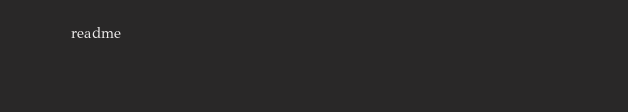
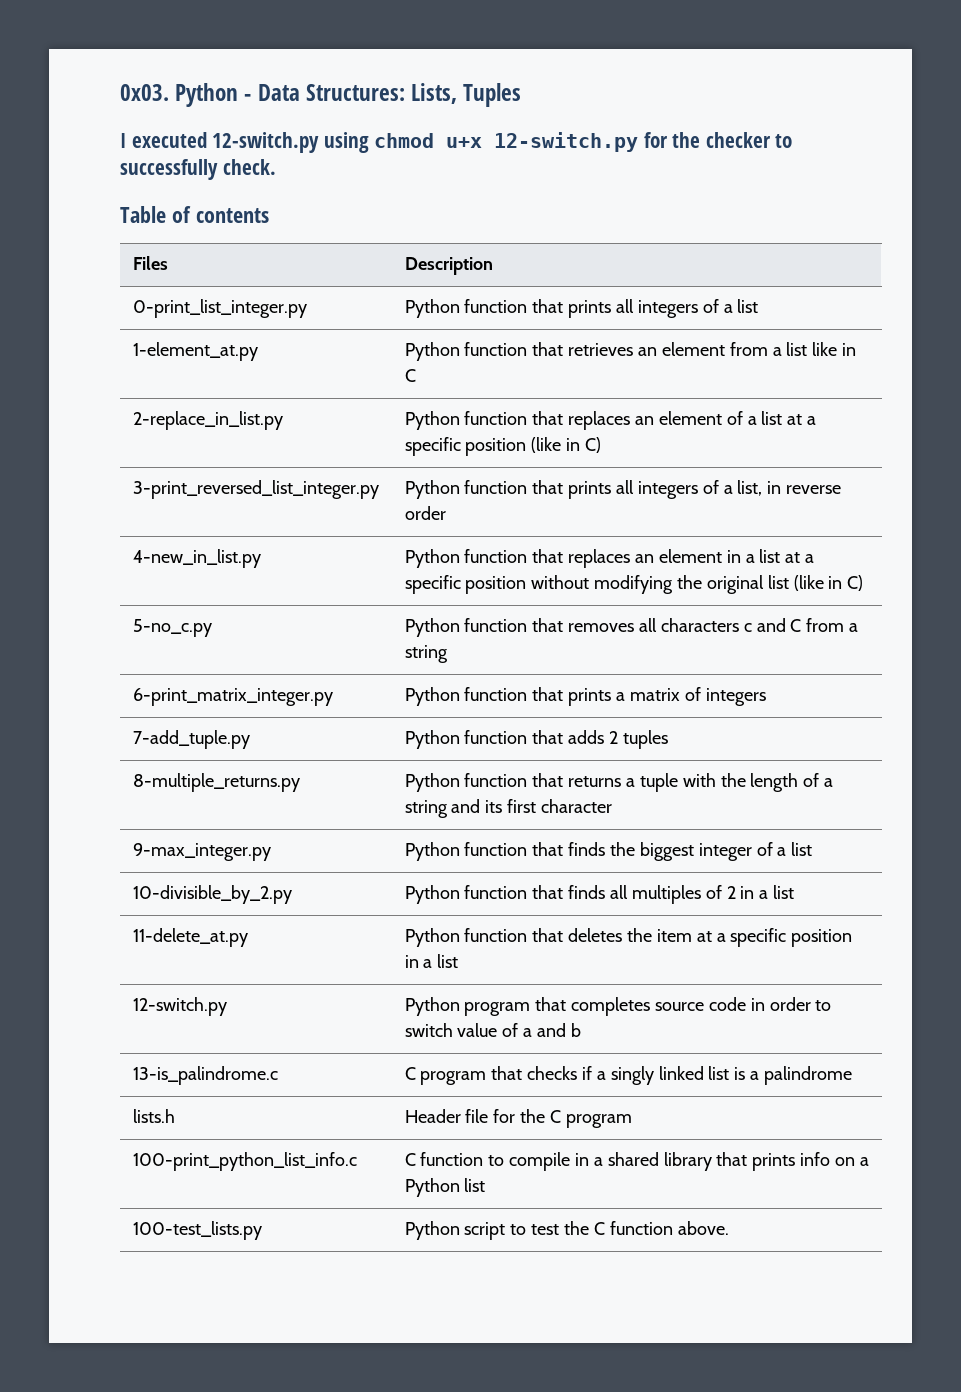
[71,27,121,38] readme -> [120,83,522,107] [120,132,793,153] [120,159,276,180] [120,206,269,223] [132,256,168,270] [404,257,493,275] [132,299,307,318] [404,299,759,318] [132,342,258,361] [404,342,857,361] [404,369,416,382] [132,411,283,430] [404,411,817,430] [404,437,602,456] [132,480,379,499] [404,480,842,499] [404,506,446,520] [132,549,261,568] [404,549,815,568] [404,575,864,594] [132,619,212,637] [404,618,859,637] [404,645,448,663] [132,688,333,706] [404,687,766,706] [132,730,250,749] [404,730,668,749] [132,773,300,792] [404,773,834,792] [404,799,613,818] [132,843,271,861] [404,842,813,861] [132,885,292,904] [404,885,795,904] [132,928,248,947] [404,928,853,947] [404,954,459,968] [132,997,227,1016] [404,997,832,1016] [404,1023,581,1037] [132,1066,278,1085] [404,1066,853,1085] [132,1109,175,1123] [404,1109,632,1128] [132,1152,357,1171] [404,1152,869,1171] [404,1178,486,1197] [132,1221,262,1240] [404,1221,729,1240] 0x03. Python - Data Structures: Lists, Tuples // I executed 12-switch.py using chmod u+x 12-switch.py for the checker to successfully check. // Table of contents // Files | Description // 0-print_list_integer.py | Python function that prints all integers of a list // 1-element_at.py | Python function that retrieves an element from a list like in C // 2-replace_in_list.py | Python function that replaces an element of a list at a specific position (like in C) // 3-print_reversed_list_integer.py | Python function that prints all integers of a list, in reverse order // 4-new_in_list.py | Python function that replaces an element in a list at a specific position without modifying the original list (like in C) // 5-no_c.py | Python function that removes all characters c and C from a string // 6-print_matrix_integer.py | Python function that prints a matrix of integers // 7-add_tuple.py | Python function that adds 2 tuples // 8-multiple_returns.py | Python function that returns a tuple with the length of a string and its first character // 9-max_integer.py | Python function that finds the biggest integer of a list // 10-divisible_by_2.py | Python function that finds all multiples of 2 in a list // 11-delete_at.py | Python function that deletes the item at a specific position in a list // 12-switch.py | Python program that completes source code in order to switch value of a and b // 13-is_palindrome.c | C program that checks if a singly linked list is a palindrome // lists.h | Header file for the C program // 100-print_python_list_info.c | C function to compile in a shared library that prints info on a Python list // 100-test_lists.py | Python script to test the C function above.

